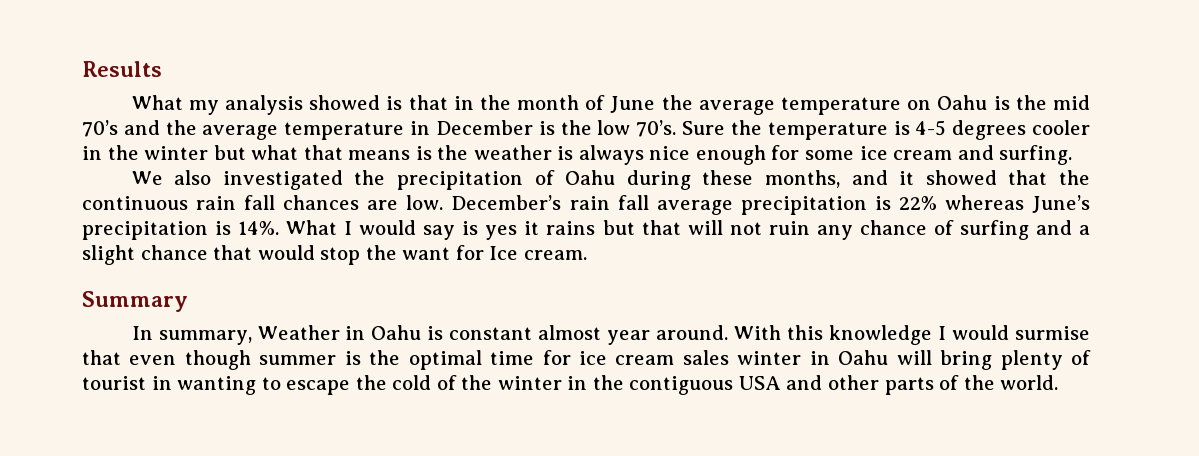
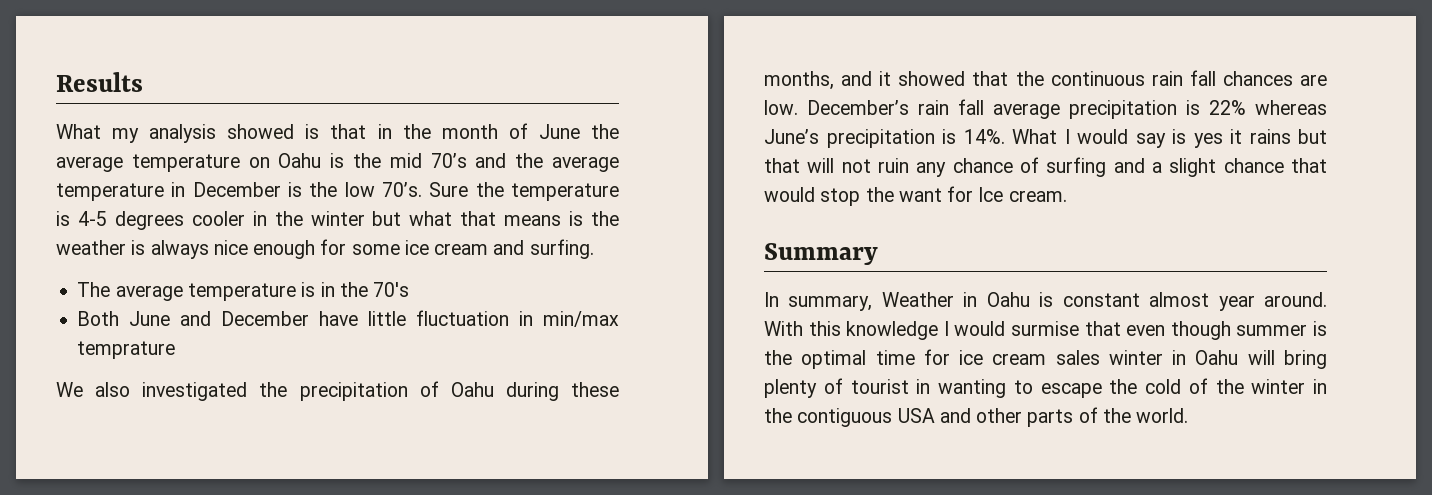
(1073, 155) none -> [77,282,410,301] [77,310,619,327] [77,341,176,359] // The average temperature is in the 70's // Both June and December have little fluctuation in min/max temprature

